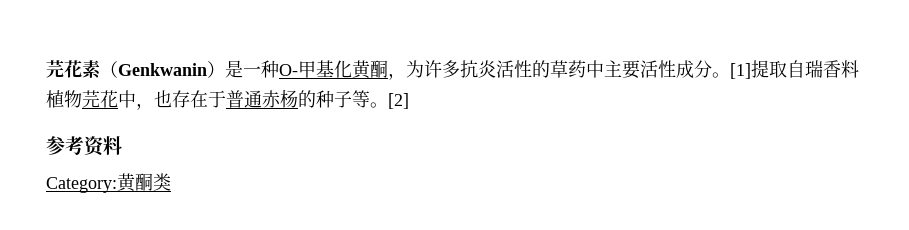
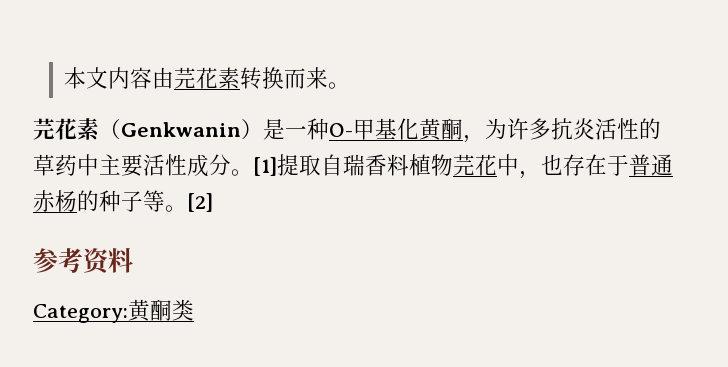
(46, 69) none -> [64,67,351,90] 本文内容由芫花素转换而来。 //

